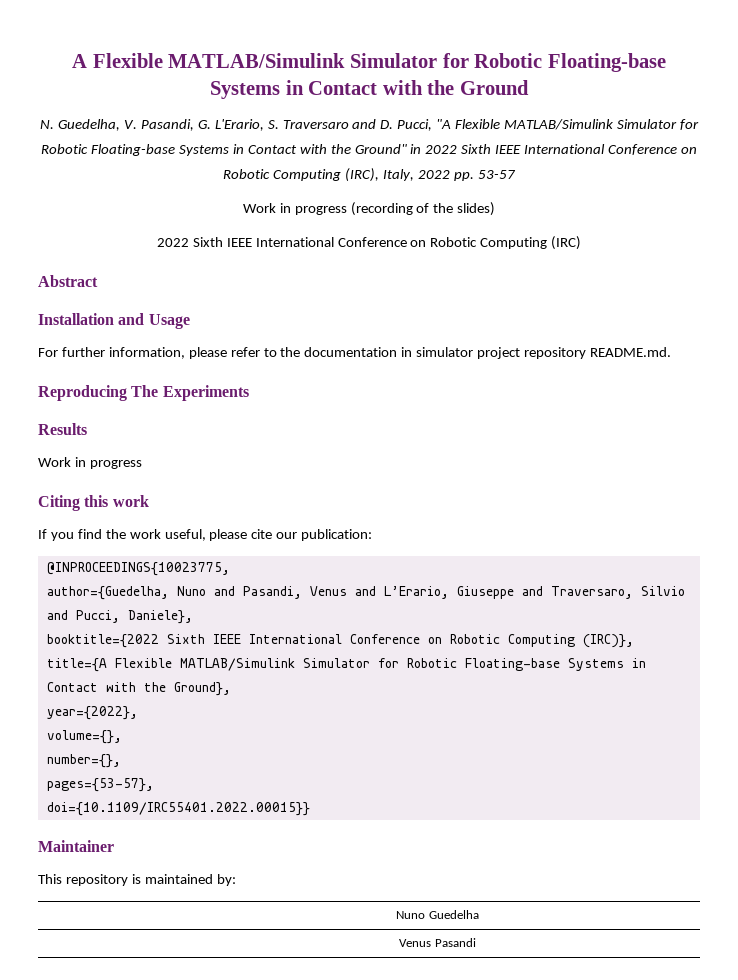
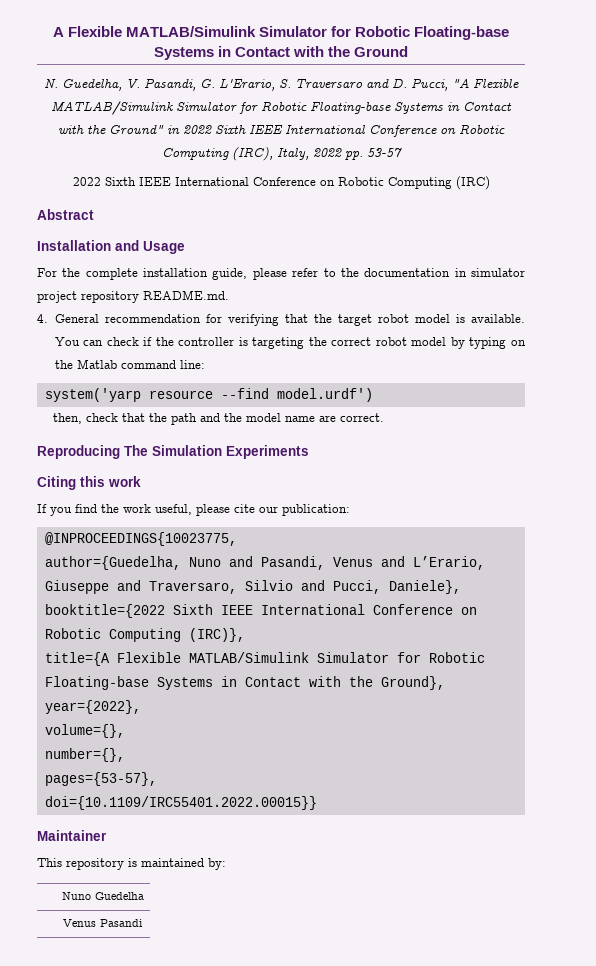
[242,202,496,216] // Work in progress (recording of the slides) -> (402, 152) none
[61,347,185,359] further information, -> [62,268,248,280] the complete installation guide,
(671, 352) none -> [37,314,526,326] [54,337,526,349] [54,359,205,369] [44,388,373,402] [52,413,384,425] // 4. General recommendation for verifying that the target robot model is available. You can check if the controller is targeting the correct robot model by typing on the Matlab command line: // system('yarp resource --find model.urdf') // then, check that the path and the model name are correct.
(159, 391) none -> [152,445,222,456] Simulation
[38,423,87,435] [38,457,142,469] // Results // Work in progress -> (309, 452) none

